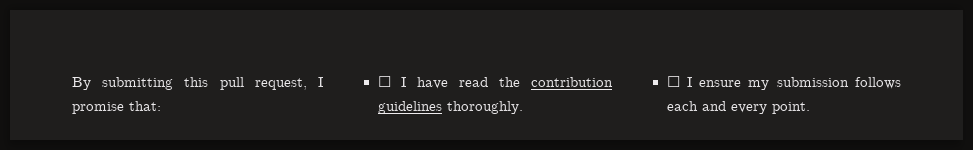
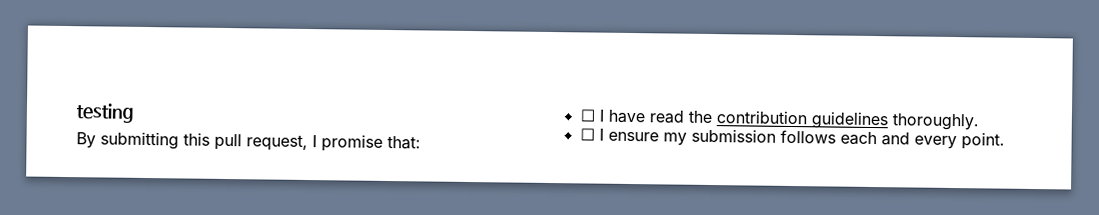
(72, 83) none -> [76,103,135,123] testing //

